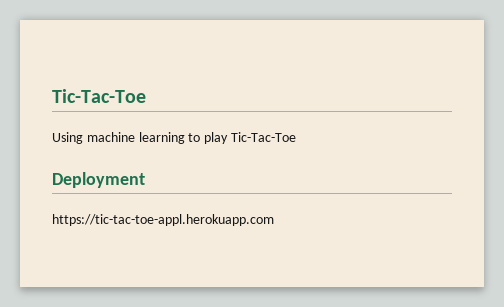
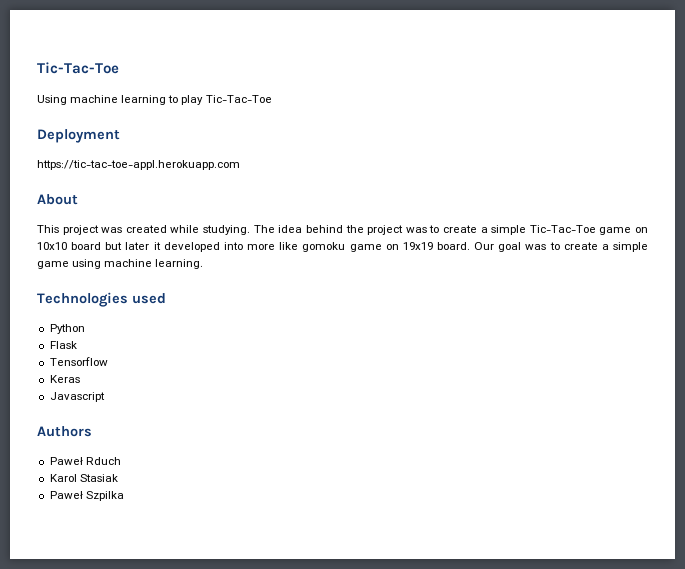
(274, 220) none -> [37,194,78,205] [37,225,648,235] [37,242,648,252] [37,259,204,269] [37,292,166,307] [49,324,85,334] [49,341,77,349] [49,357,108,366] [49,375,80,383] [49,392,105,402] [37,426,92,437] [49,457,121,465] [49,474,118,482] [49,491,124,501] // About // This project was created while studying. The idea behind the project was to create a simple Tic-Tac-Toe game on 10x10 board but later it developed into more like gomoku game on 19x19 board. Our goal was to create a simple game using machine learning. // Technologies used // Python // Flask // Tensorflow // Keras // Javascript // Authors // Paweł Rduch // Karol Stasiak // Paweł Szpilka

